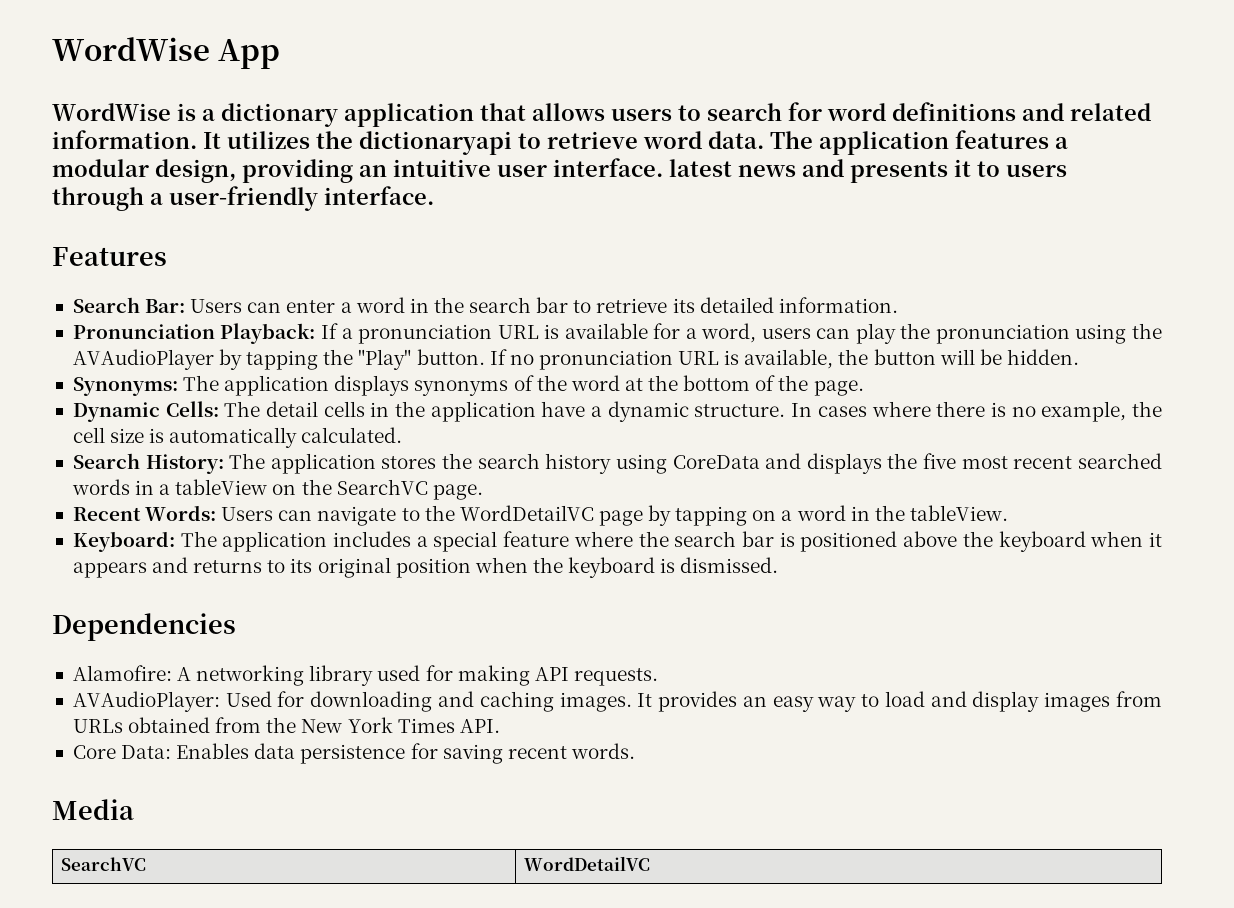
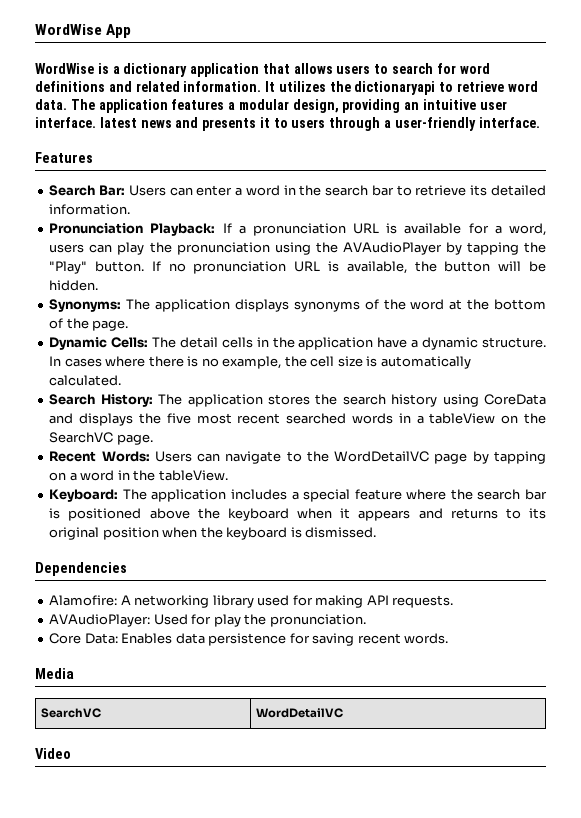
[310,691,1162,712] [72,717,500,733] downloading and caching images. It provides an easy way to load and display images from URLs obtained from the New York Times API. -> [213,614,366,627] play the pronunciation.
(651, 863) none -> [35,748,71,759] // Video

